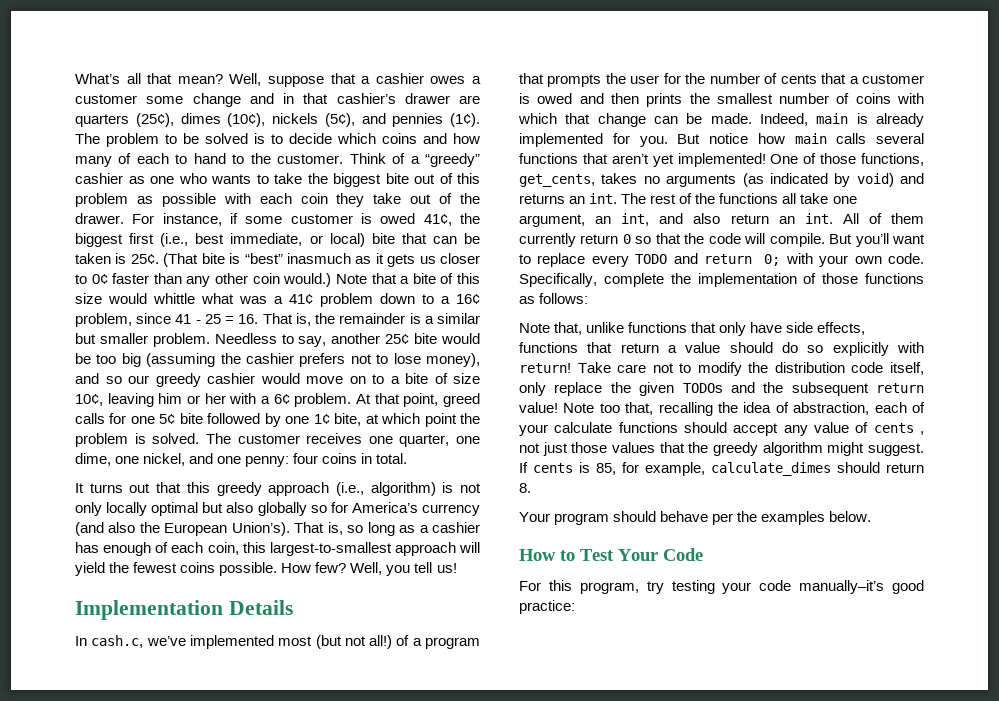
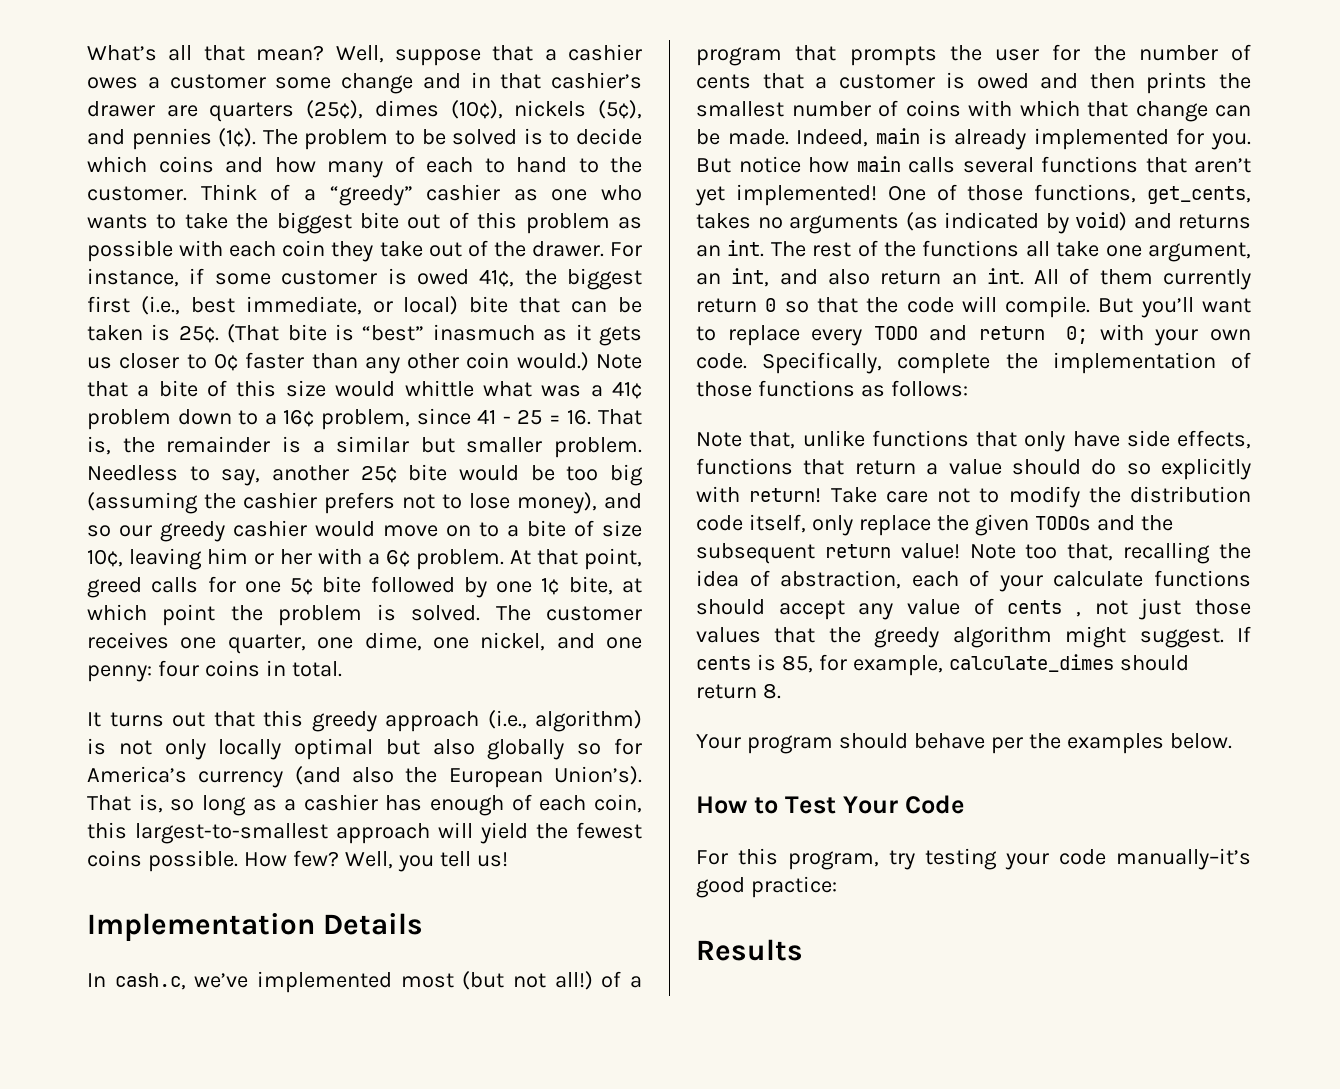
(575, 607) none -> [696,939,803,961] // Results

